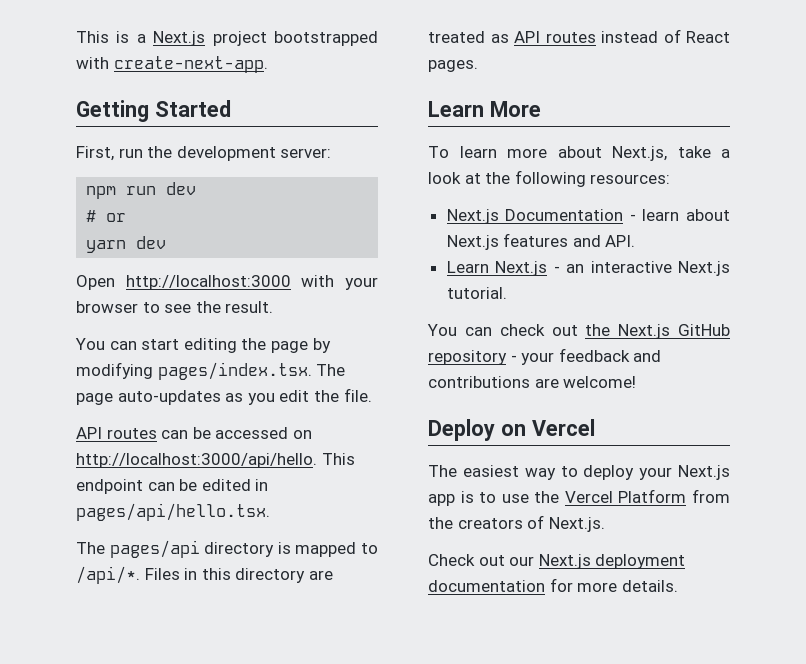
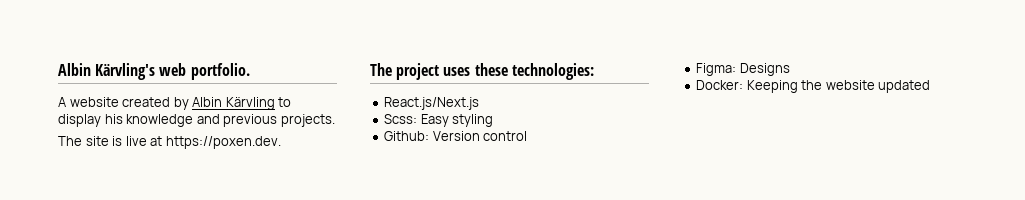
[76,31,378,46] [76,56,268,73] [76,100,231,122] [76,146,332,161] [86,182,197,199] [86,210,127,222] [86,236,167,253] [76,275,379,290] [76,301,274,313] [75,338,331,353] [76,362,346,380] [76,388,372,405] [76,427,312,439] [76,453,355,468] [76,479,269,494] [76,503,270,521] [76,540,378,558] [76,566,333,584] [428,29,730,43] [428,60,478,72] [428,101,541,117] [428,146,730,161] [428,170,671,187] [446,209,730,224] [446,233,636,250] [446,261,730,276] [446,287,507,299] [427,324,730,339] [428,348,662,365] [428,376,637,388] [428,419,595,441] [428,465,730,480] [428,489,730,506] [428,515,605,532] [428,554,686,569] [428,578,678,592] This is a Next.js project bootstrapped with create-next-app. // Getting Started // First, run the development server: // npm run dev // # or // yarn dev // Open http://localhost:3000 with your browser to see the result. // You can start editing the page by modifying pages/index.tsx. The page auto-updates as you edit the file. // API routes can be accessed on http://localhost:3000/api/hello. This endpoint can be edited in pages/api/hello.tsx. // The pages/api directory is mapped to /api/*. Files in this directory are treated as API routes instead of React pages. // Learn More // To learn more about Next.js, take a look at the following resources: // Next.js Documentation - learn about Next.js features and API. // Learn Next.js - an interactive Next.js tutorial. // You can check out the Next.js GitHub repository - your feedback and contributions are welcome! // Deploy on Vercel // The easiest way to deploy your Next.js app is to use the Vercel Platform from the creators of Next.js. // Check out our Next.js deployment documentation for more details. -> [58,63,250,80] [58,97,292,110] [58,114,335,127] [58,136,281,149] [370,63,594,80] [384,97,480,110] [384,114,494,127] [384,131,528,141] [696,63,790,76] [696,80,931,93] Albin Kärvling's web portfolio. // A website created by Albin Kärvling to display his knowledge and previous projects. // The site is live at https://poxen.dev. // The project uses these technologies: // React.js/Next.js // Scss: Easy styling // Github: Version control // Figma: Designs // Docker: Keeping the website updated

